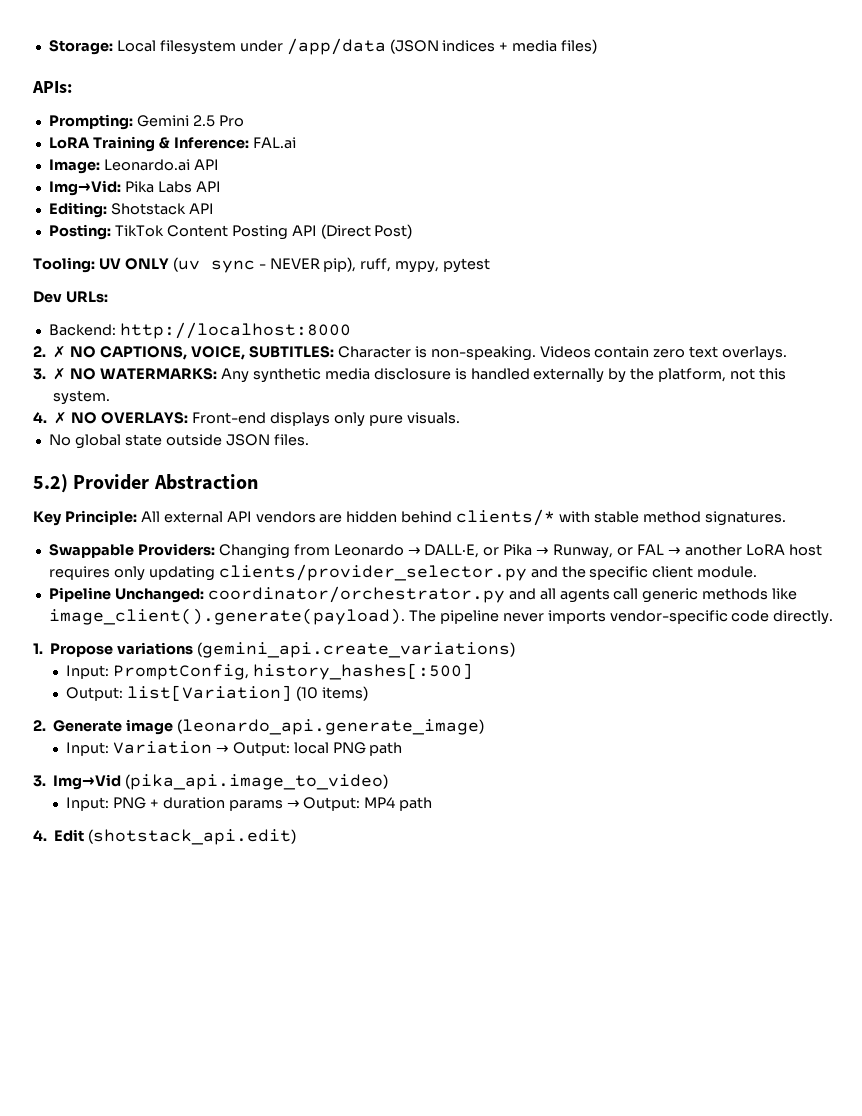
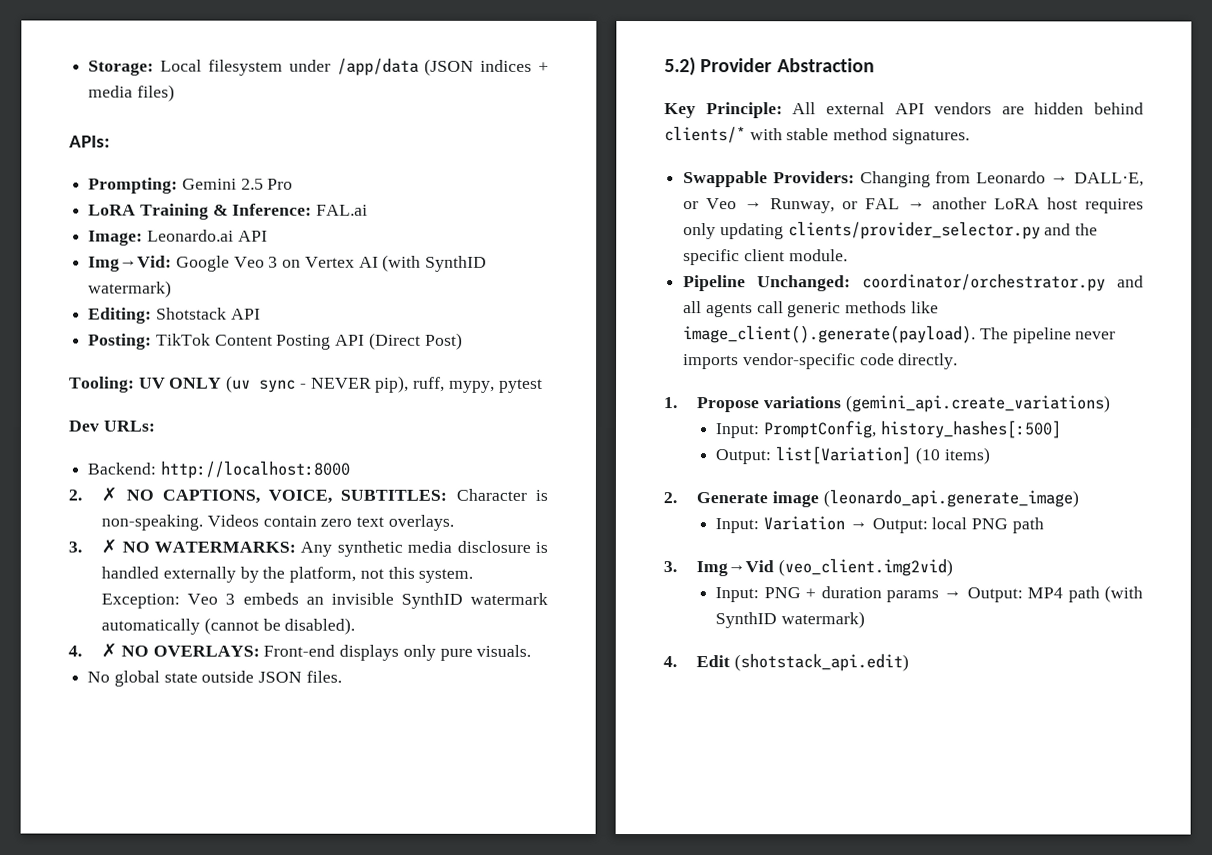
[124,181,221,193] Pika Labs API -> [175,254,488,272] [88,280,173,298] Google Veo 3 on Vertex AI (with SynthID watermark)
(111, 397) none -> [101,592,548,609] [101,617,356,635] Exception: Veo 3 embeds an invisible SynthID watermark automatically (cannot be disabled).
[503,544,533,556] Pika -> [706,198,738,210] Veo
[125,774,389,790] (pika_api.image_to_video) -> [777,558,953,577] (veo_client.img2vid)
(433, 804) none -> [1104,585,1143,603] [715,611,866,629] (with SynthID watermark)

